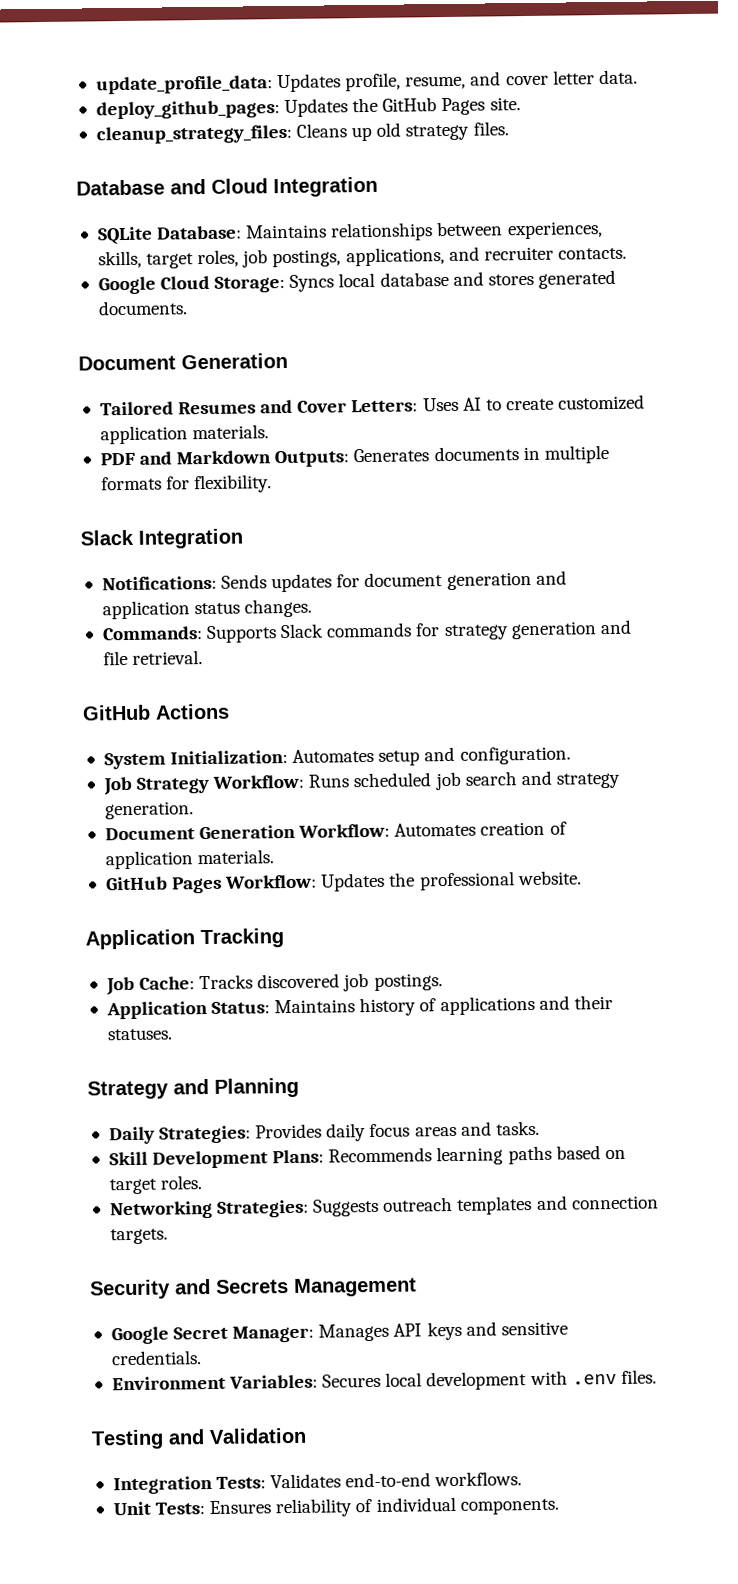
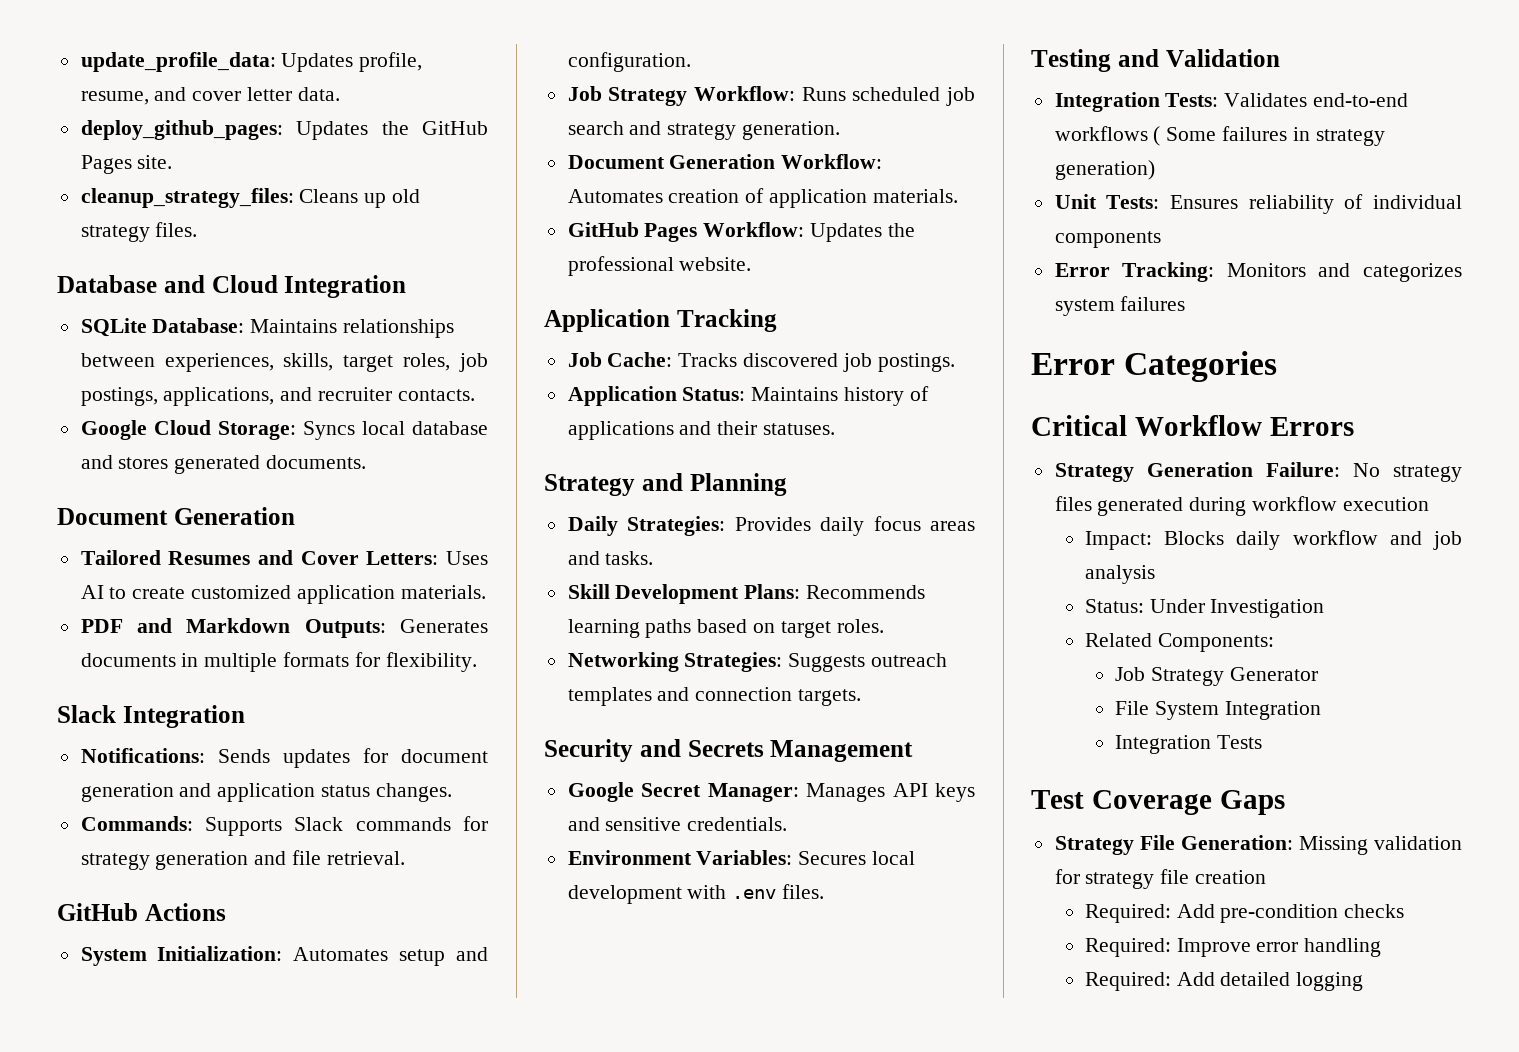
[434,1471,523,1487] workflows. -> [1054,126,1385,146] [1054,160,1155,180] workflows ( Some failures in strategy generation)
[459,1498,559,1515] components. -> [1054,231,1161,248] [1054,262,1462,282] [1054,296,1186,316] [1031,351,1278,382] [1031,415,1354,436] [1054,462,1462,482] [1054,496,1429,516] [1084,530,1462,550] [1084,565,1155,584] [1084,599,1325,618] [1084,633,1274,652] [1115,667,1318,686] [1115,701,1321,720] [1115,735,1262,754] [1031,790,1285,815] [1054,835,1462,855] [1054,869,1267,889] [1084,904,1405,923] [1084,938,1382,957] [1084,972,1364,991] components // Error Tracking: Monitors and categorizes system failures // Error Categories // Critical Workflow Errors // Strategy Generation Failure: No strategy files generated during workflow execution // Impact: Blocks daily workflow and job analysis // Status: Under Investigation // Related Components: // Job Strategy Generator // File System Integration // Integration Tests // Test Coverage Gaps // Strategy File Generation: Missing validation for strategy file creation // Required: Add pre-condition checks // Required: Improve error handling // Required: Add detailed logging

